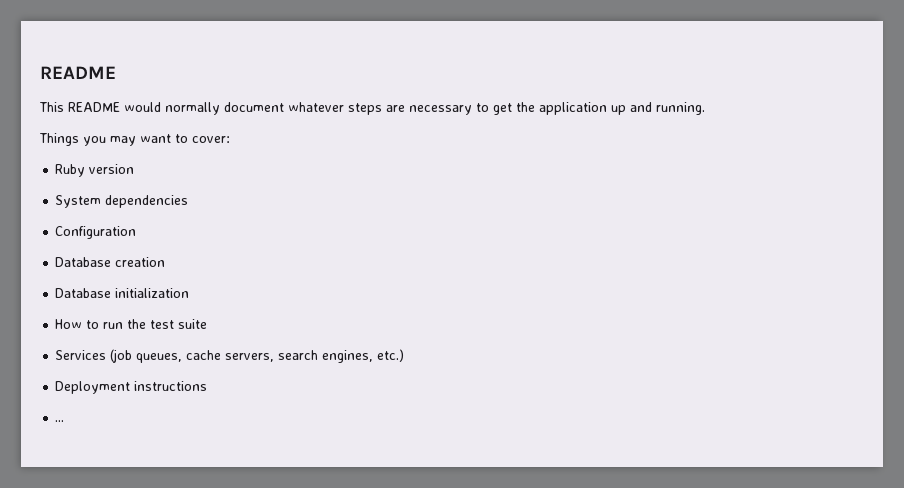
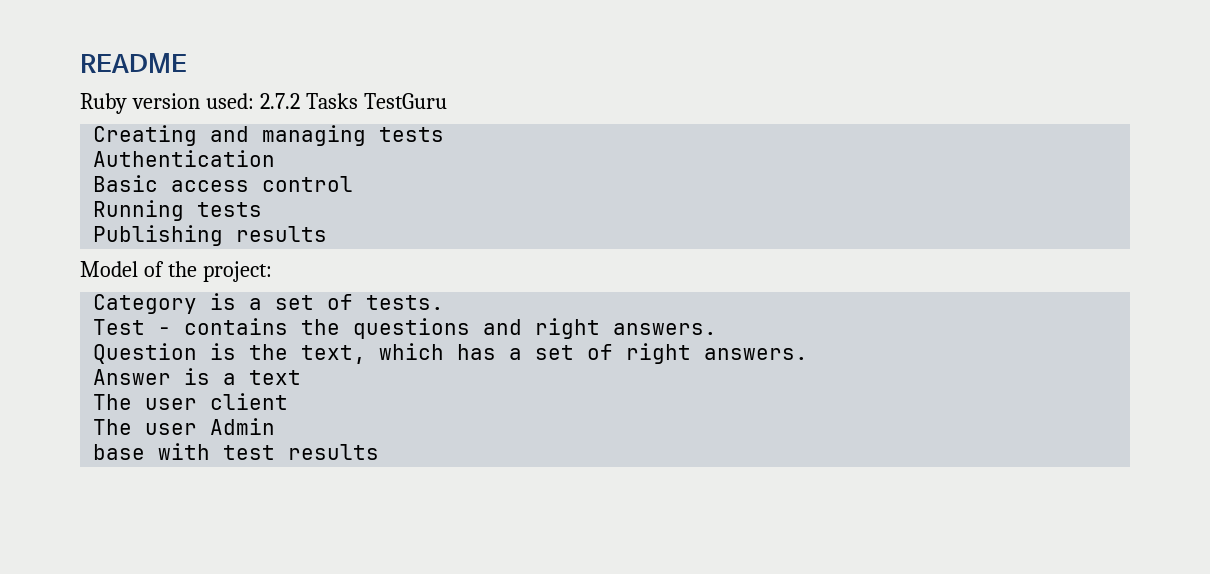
[39,102,705,115] [39,133,230,146] [55,164,135,177] [55,195,189,208] [55,226,137,239] [55,257,166,267] [55,288,190,298] [55,319,208,329] [55,349,405,363] [55,381,208,394] [55,420,65,422] This README would normally document whatever steps are necessary to get the application up and running. // Things you may want to cover: // Ruby version // System dependencies // Configuration // Database creation // Database initialization // How to run the test suite // Services (job queues, cache servers, search engines, etc.) // Deployment instructions // ... -> [80,93,447,114] [93,125,445,146] [93,150,276,167] [93,175,354,192] [93,200,263,221] [93,225,328,246] [80,261,272,282] [93,293,445,314] [93,318,718,339] [93,343,809,364] [93,368,302,385] [93,393,289,410] [93,418,276,435] [93,443,380,460] Ruby version used: 2.7.2 Tasks TestGuru // Creating and managing tests // Authentication // Basic access control // Running tests // Publishing results // Model of the project: // Category is a set of tests. // Test - contains the questions and right answers. // Question is the text, which has a set of right answers. // Answer is a text // The user client // The user Admin // base with test results

